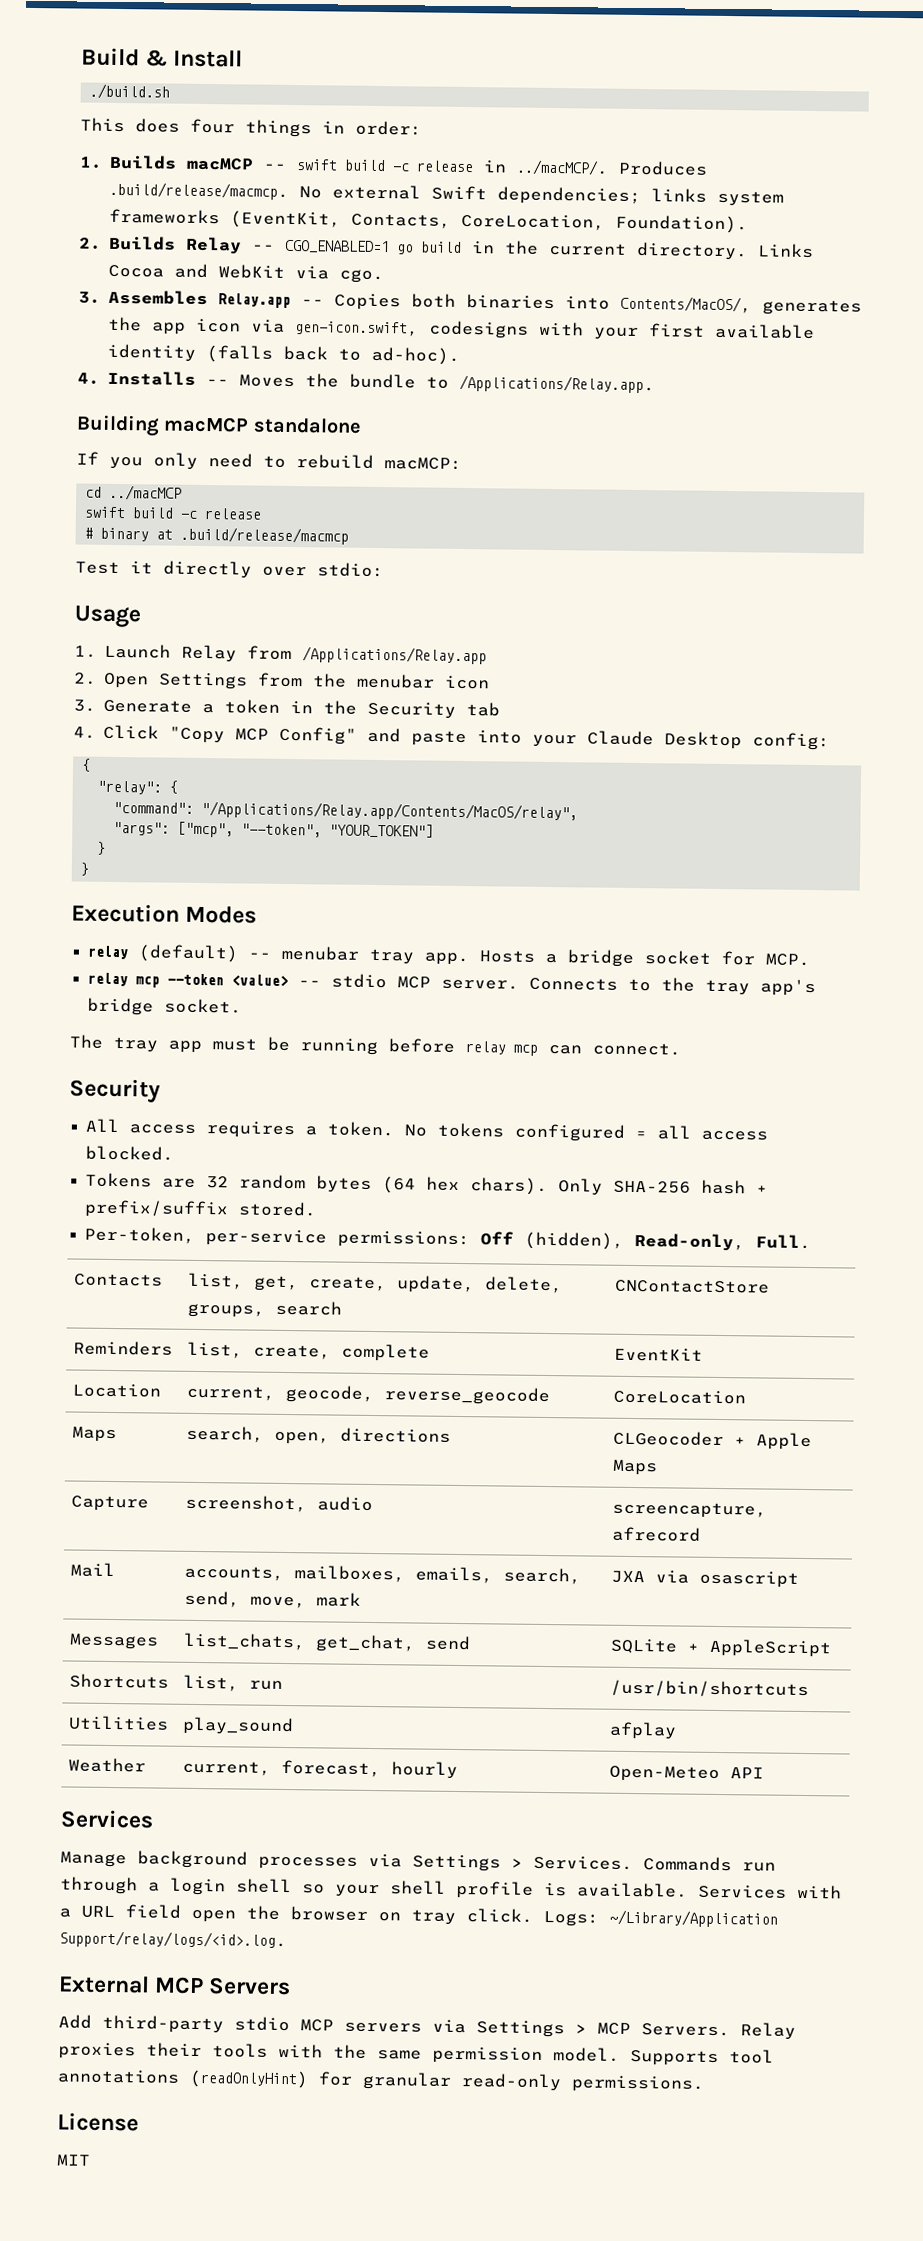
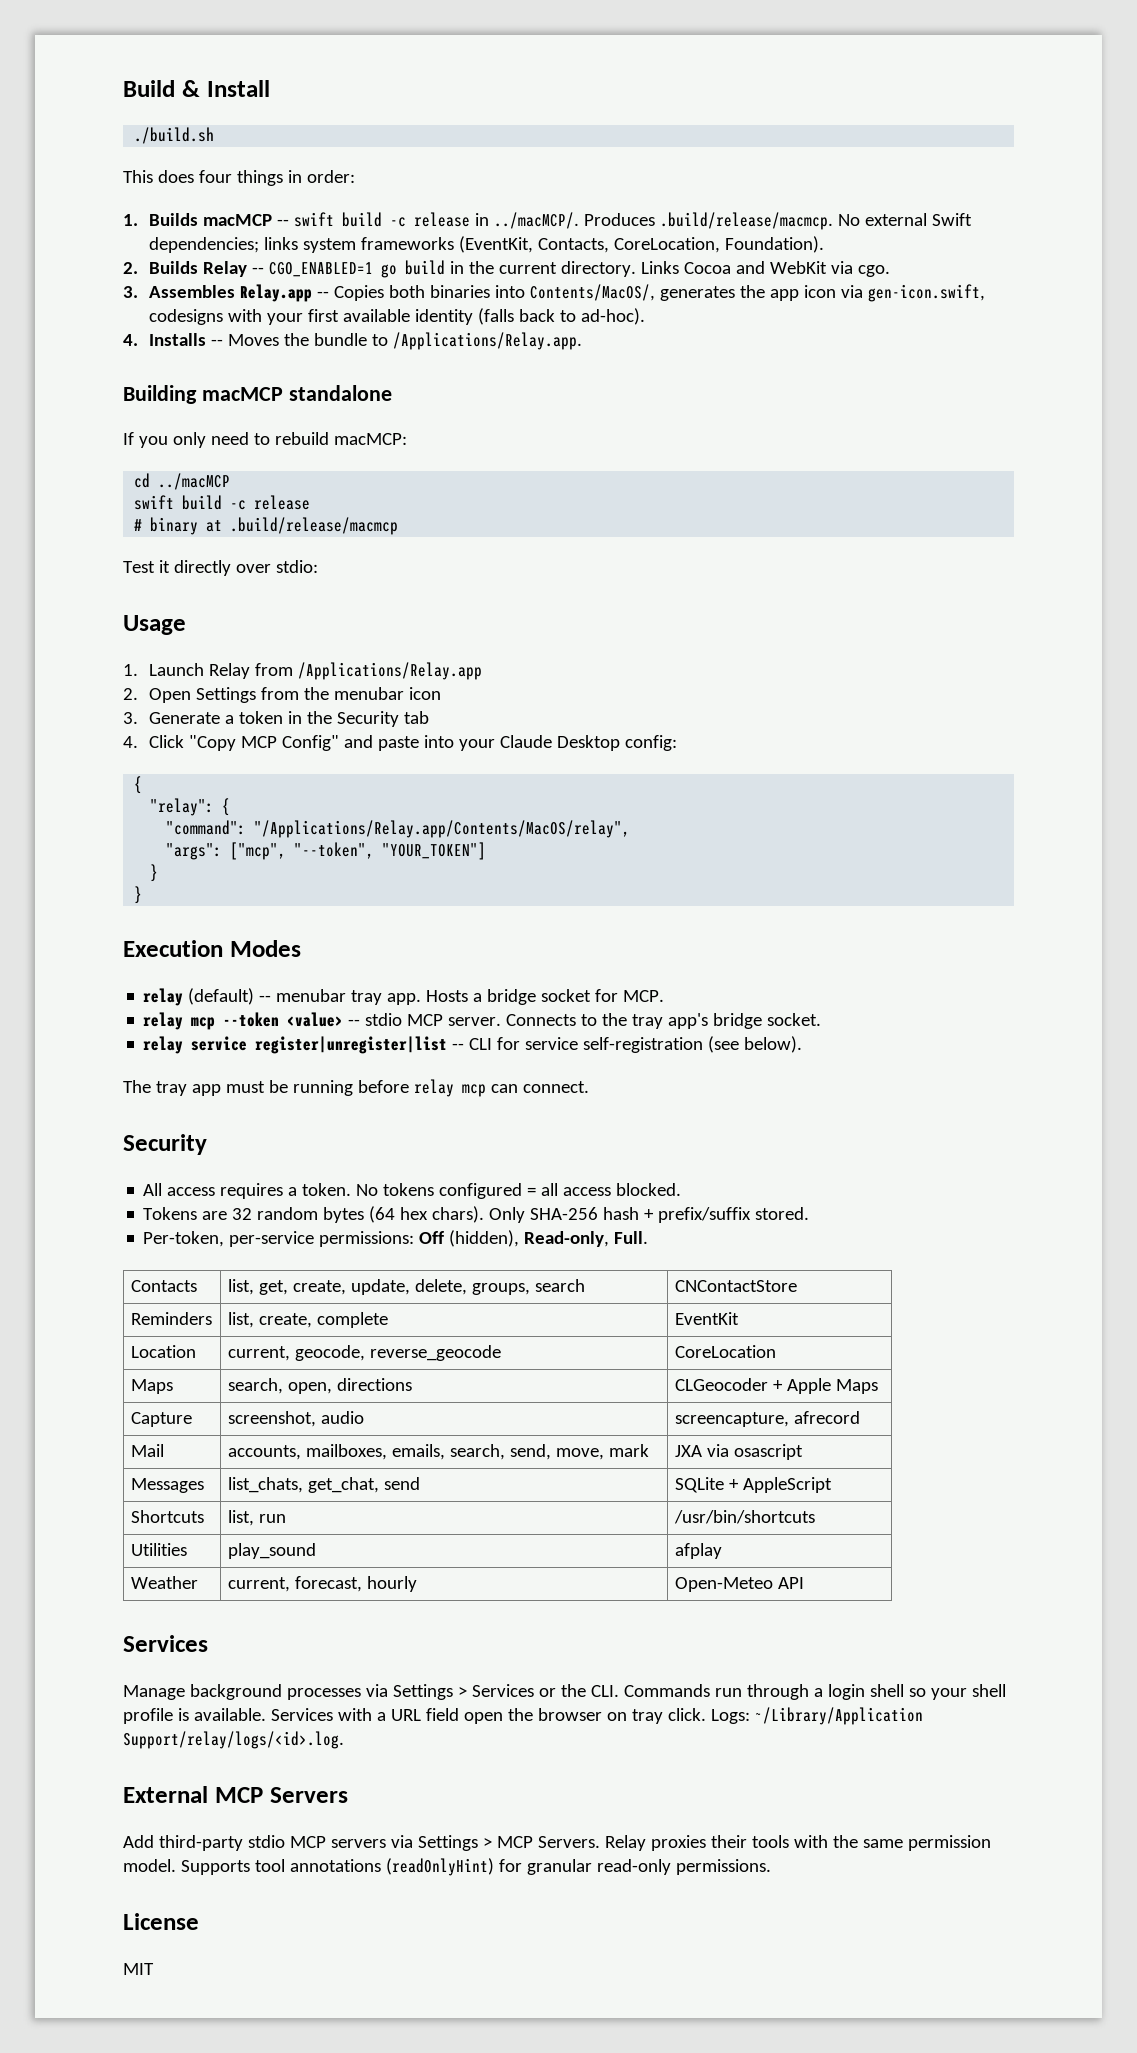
(243, 1006) none -> [143,1036,803,1054] // relay service register|unregister|list -- CLI for service self-registration (see below).
[533,1855,633,1871] Services. -> [471,1684,619,1697] Services or the CLI.

